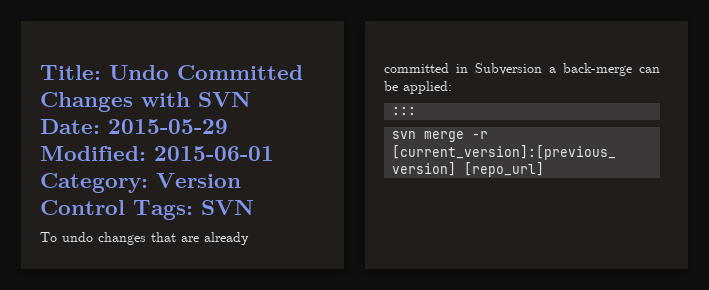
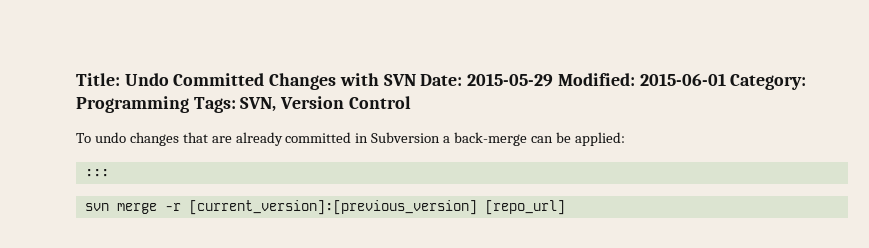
(148, 183) none -> [76,96,277,113] Programming Tags: SVN,
[133,200,254,220] Tags: SVN -> (411, 102) none

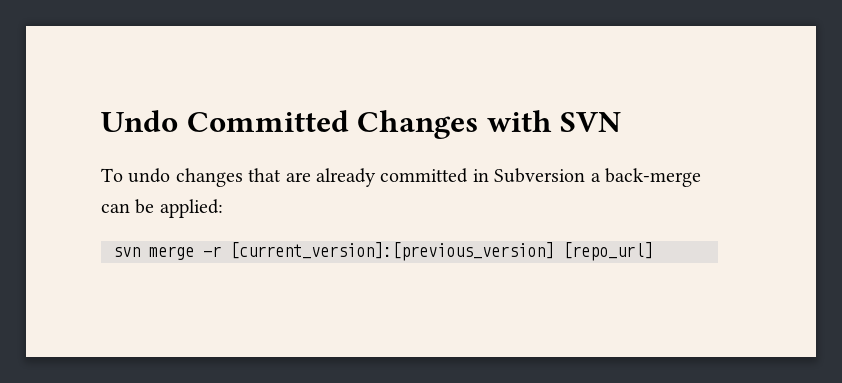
[76,73,120,86] Title: -> (101, 121) none
[420,73,807,90] [76,96,411,113] Date: 2015-05-29 Modified: 2015-06-01 Category: Programming Tags: SVN, Version Control -> (622, 122) none
[84,169,109,177] // ::: -> (223, 208) none

